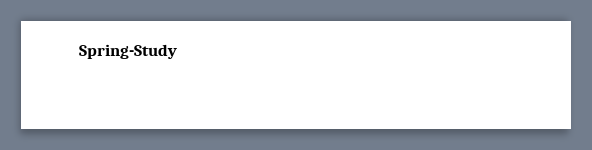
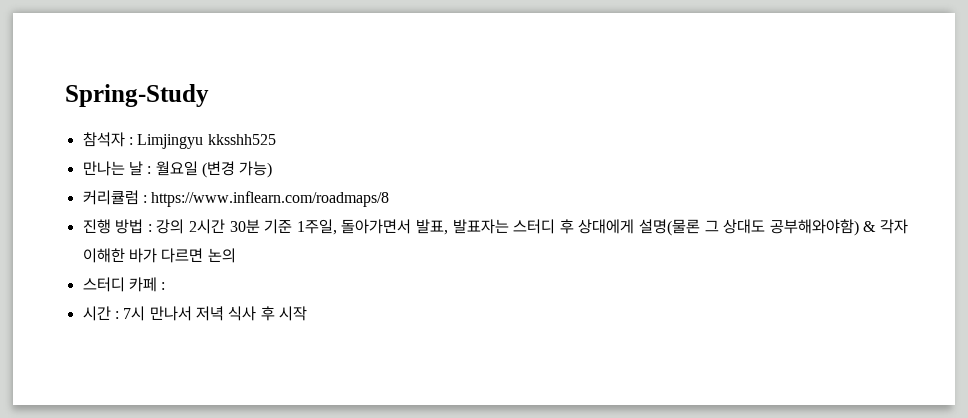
(177, 51) none -> [82,132,276,149] [82,161,273,178] [82,190,390,207] [82,219,909,236] [82,248,236,263] [82,277,166,292] [82,306,307,321] // 참석자 : Limjingyu kksshh525 // 만나는 날 : 월요일 (변경 가능) // 커리큘럼 : https://www.inflearn.com/roadmaps/8 // 진행 방법 : 강의 2시간 30분 기준 1주일, 돌아가면서 발표, 발표자는 스터디 후 상대에게 설명(물론 그 상대도 공부해와야함) & 각자 이해한 바가 다르면 논의 // 스터디 카페 : // 시간 : 7시 만나서 저녁 식사 후 시작

